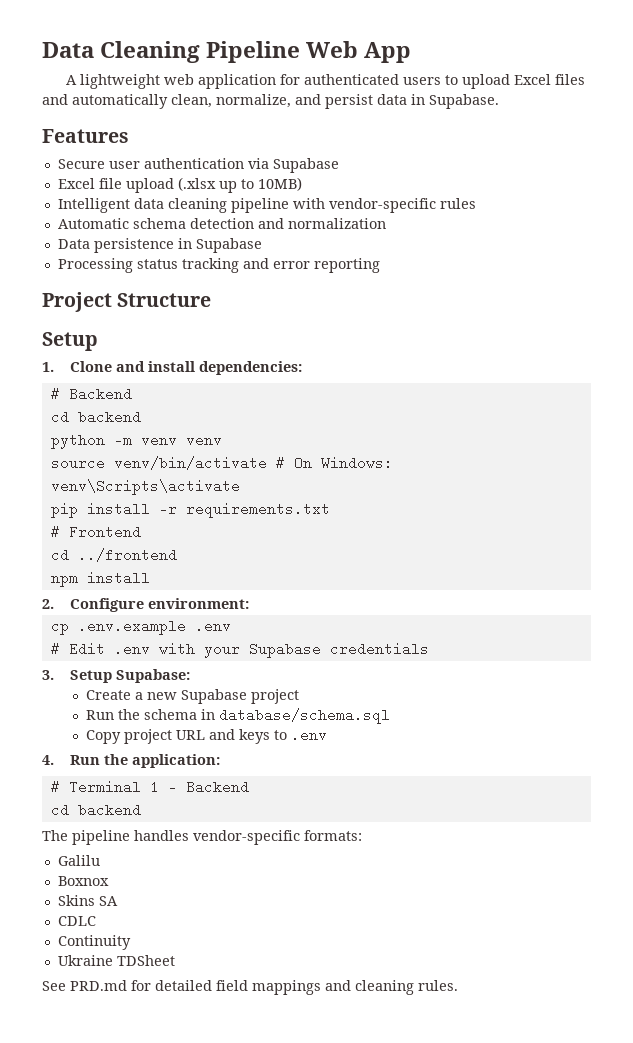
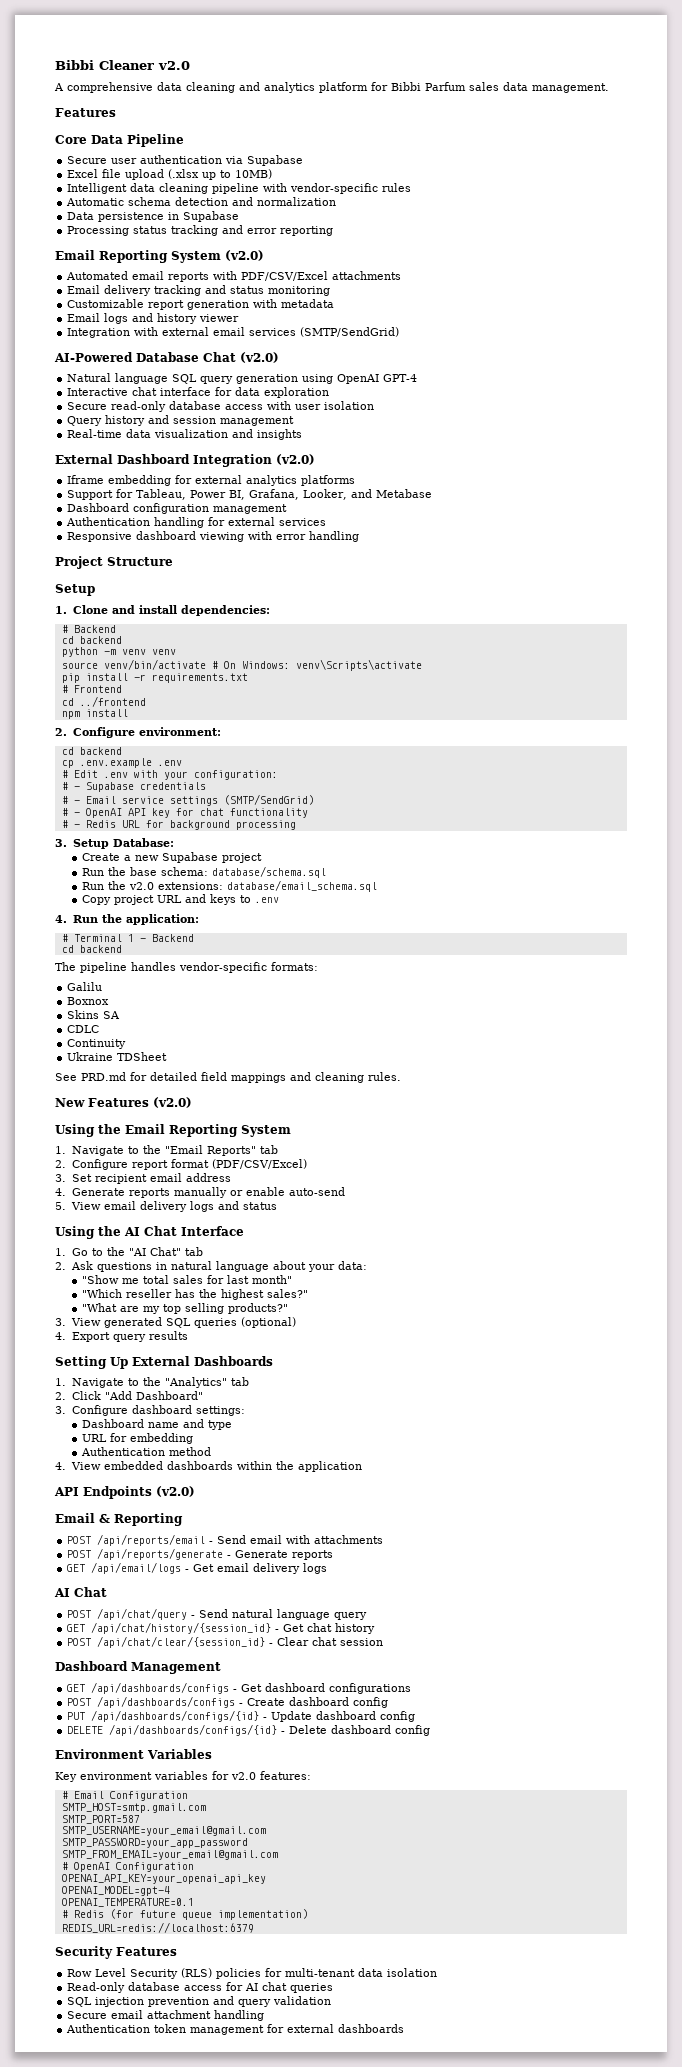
[42,41,412,63] [65,74,585,89] [42,94,499,109] [42,129,129,143] Data Cleaning Pipeline Web App // A lightweight web application for authenticated users to upload Excel files and automatically clean, normalize, and persist data in Supabase. // Features -> [55,60,190,70] [54,82,609,93] [55,108,116,117] [55,134,184,147] Bibbi Cleaner v2.0 // A comprehensive data cleaning and analytics platform for Bibbi Parfum sales data management. // Features // Core Data Pipeline
(380, 265) none -> [55,250,264,263] [66,271,402,282] [67,285,331,296] [67,299,335,310] [67,313,240,324] [67,327,400,338] [54,352,279,363] [67,373,418,384] [67,387,330,398] [67,401,375,412] [67,415,295,426] [67,429,303,440] [55,454,315,467] [67,475,356,486] [67,489,433,500] [67,503,288,514] [66,517,327,528] [67,531,360,542] // Email Reporting System (v2.0) // Automated email reports with PDF/CSV/Excel attachments // Email delivery tracking and status monitoring // Customizable report generation with metadata // Email logs and history viewer // Integration with external email services (SMTP/SendGrid) // AI-Powered Database Chat (v2.0) // Natural language SQL query generation using OpenAI GPT-4 // Interactive chat interface for data exploration // Secure read-only database access with user isolation // Query history and session management // Real-time data visualization and insights // External Dashboard Integration (v2.0) // Iframe embedding for external analytics platforms // Support for Tableau, Power BI, Grafana, Looker, and Metabase // Dashboard configuration management // Authentication handling for external services // Responsive dashboard viewing with error handling
(249, 603) none -> [61,747,122,755] // cd backend
(240, 652) none -> [193,770,278,780] [61,782,80,790] configuration: // # -
(429, 649) none -> [61,794,314,806] [61,808,308,818] [61,820,296,830] // # - Email service settings (SMTP/SendGrid) // # - OpenAI API key for chat functionality // # - Redis URL for background processing
[115,669,190,683] Supabase: -> [112,838,174,847] Database:
[143,709,215,720] schema in -> [129,867,208,876] base schema:
(390, 716) none -> [81,880,377,892] // Run the v2.0 extensions: database/email_schema.sql
(458, 985) none -> [55,1097,192,1108] [55,1124,291,1137] [55,1145,278,1156] [55,1159,307,1170] [55,1173,231,1184] [55,1187,345,1198] [55,1201,277,1212] [55,1226,244,1239] [55,1247,203,1256] [55,1261,367,1272] [81,1275,292,1284] [81,1289,308,1300] [81,1303,288,1314] [55,1317,296,1328] [55,1331,188,1342] [55,1356,273,1369] [55,1377,249,1388] [55,1391,203,1400] [55,1405,245,1416] [81,1419,232,1430] [81,1433,193,1444] [80,1447,211,1456] [55,1461,362,1472] [54,1486,195,1499] [55,1513,183,1526] [67,1534,384,1546] [67,1548,334,1560] [67,1562,328,1574] [54,1587,107,1597] [67,1608,368,1620] [67,1622,376,1634] [67,1636,384,1648] [55,1661,221,1674] [67,1682,412,1694] [67,1696,389,1708] [67,1710,416,1722] [67,1724,431,1736] [55,1749,212,1759] [55,1771,311,1782] [61,1791,188,1801] [61,1803,206,1813] [61,1815,140,1824] [61,1826,266,1836] [61,1838,248,1848] [61,1850,278,1860] [61,1862,194,1872] [61,1874,266,1884] [61,1886,170,1896] [61,1898,194,1907] [61,1909,308,1920] [61,1922,254,1933] [55,1946,177,1959] [67,1968,438,1979] [67,1982,334,1993] [67,1996,332,2007] [67,2010,265,2021] [66,2024,405,2035] // New Features (v2.0) // Using the Email Reporting System // 1. Navigate to the "Email Reports" tab // 2. Configure report format (PDF/CSV/Excel) // 3. Set recipient email address // 4. Generate reports manually or enable auto-send // 5. View email delivery logs and status // Using the AI Chat Interface // 1. Go to the "AI Chat" tab // 2. Ask questions in natural language about your data: // "Show me total sales for last month" // "Which reseller has the highest sales?" // "What are my top selling products?" // 3. View generated SQL queries (optional) // 4. Export query results // Setting Up External Dashboards // 1. Navigate to the "Analytics" tab // 2. Click "Add Dashboard" // 3. Configure dashboard settings: // Dashboard name and type // URL for embedding // Authentication method // 4. View embedded dashboards within the application // API Endpoints (v2.0) // Email & Reporting // POST /api/reports/email - Send email with attachments // POST /api/reports/generate - Generate reports // GET /api/email/logs - Get email delivery logs // AI Chat // POST /api/chat/query - Send natural language query // GET /api/chat/history/{session_id} - Get chat history // POST /api/chat/clear/{session_id} - Clear chat session // Dashboard Management // GET /api/dashboards/configs - Get dashboard configurations // POST /api/dashboards/configs - Create dashboard config // PUT /api/dashboards/configs/{id} - Update dashboard config // DELETE /api/dashboards/configs/{id} - Delete dashboard config // Environment Variables // Key environment variables for v2.0 features: // # Email Configuration // SMTP_HOST=smtp.gmail.com // SMTP_PORT=587 // SMTP_USERNAME=your_email@gmail.com // SMTP_PASSWORD=your_app_password // SMTP_FROM_EMAIL=your_email@gmail.com // # OpenAI Configuration // OPENAI_API_KEY=your_openai_api_key // OPENAI_MODEL=gpt-4 // OPENAI_TEMPERATURE=0.1 // # Redis (for future queue implementation) // REDIS_URL=redis://localhost:6379 // Security Features // Row Level Security (RLS) policies for multi-tenant data isolation // Read-only database access for AI chat queries // SQL injection prevention and query validation // Secure email attachment handling // Authentication token management for external dashboards

